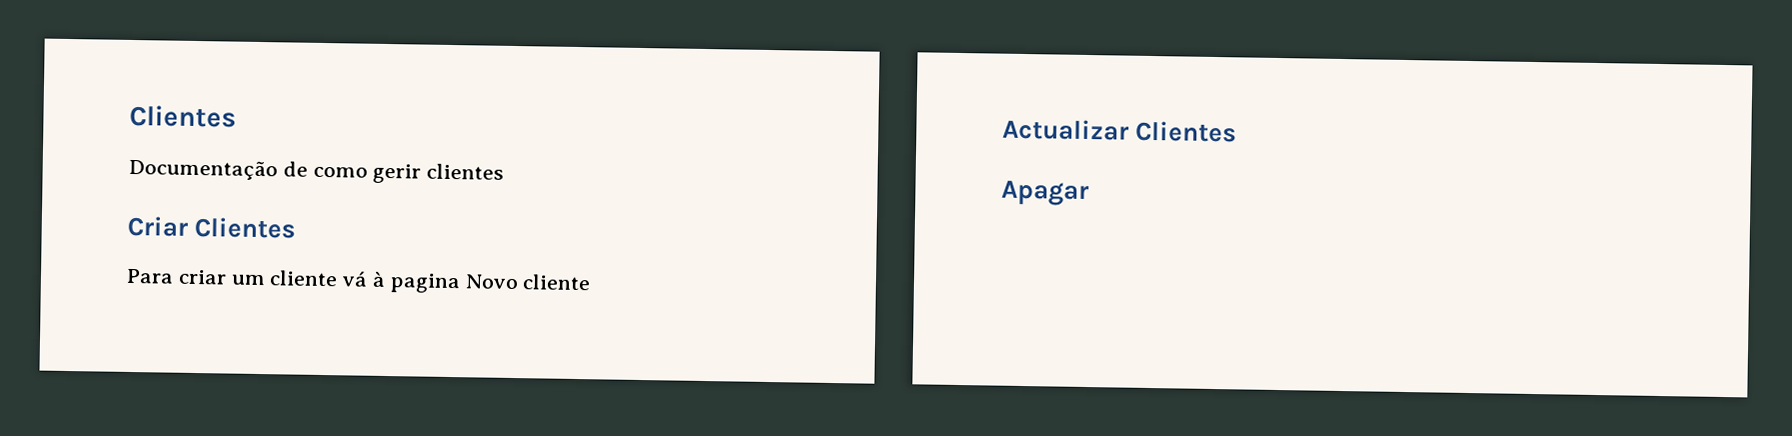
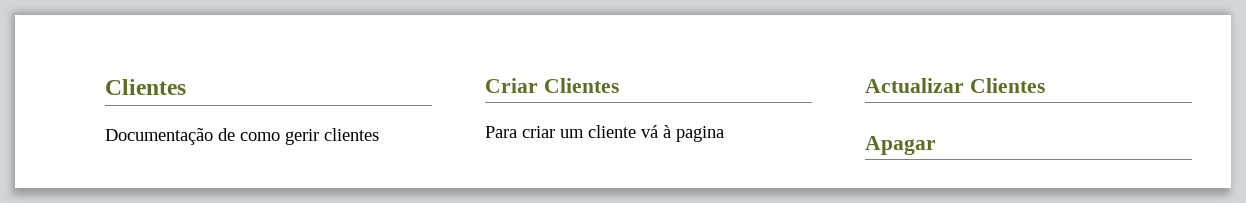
[464,274,592,291] Novo cliente -> (724, 134) none

